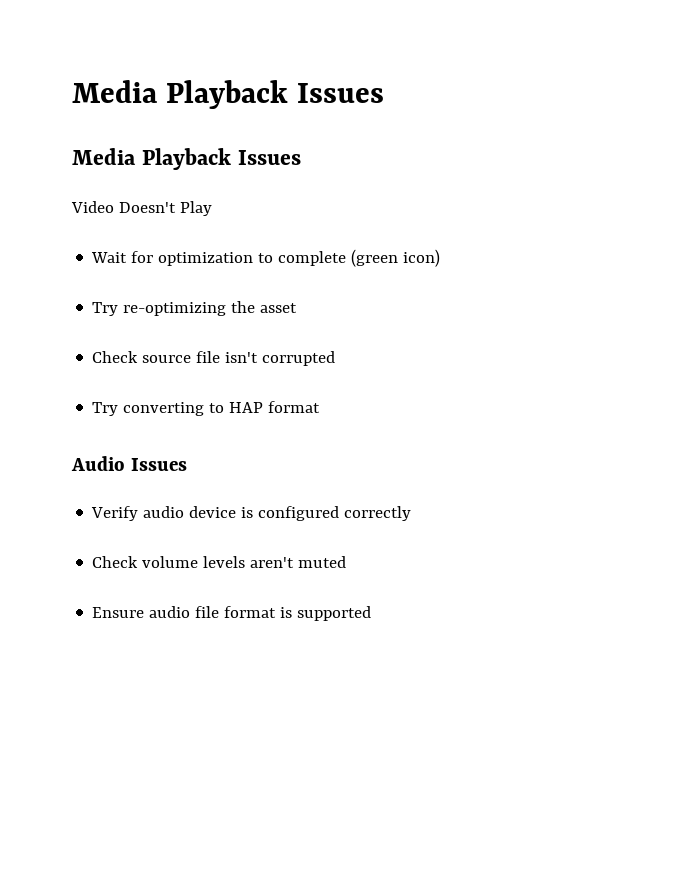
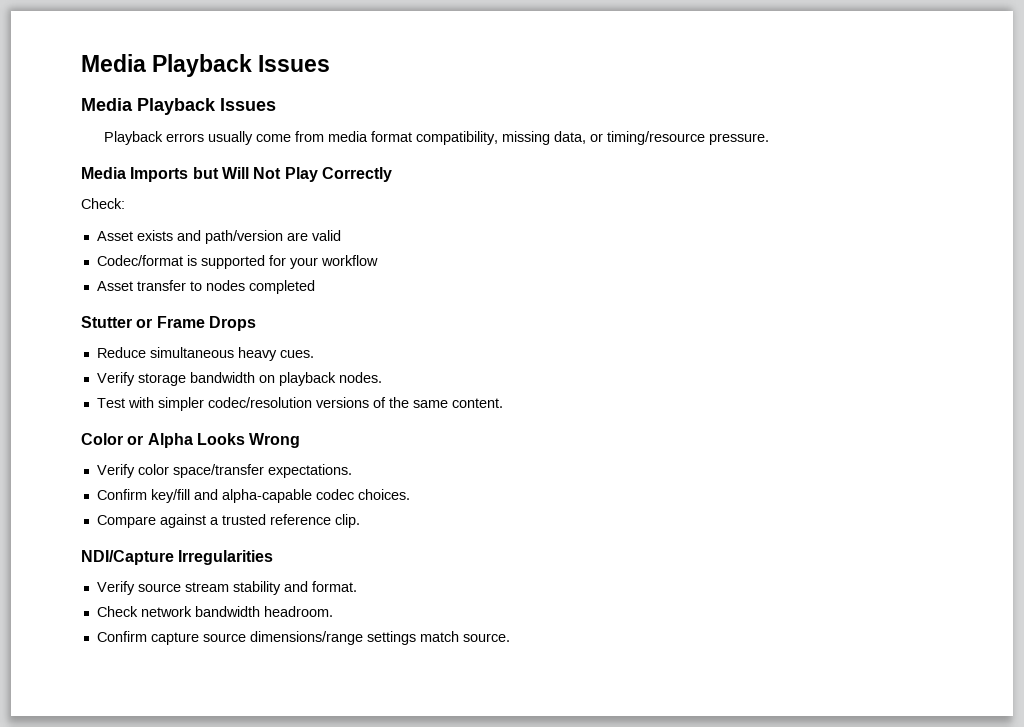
[71,201,212,216] [91,249,441,267] [92,301,298,316] [92,351,336,366] [92,401,321,416] [71,456,187,471] [91,506,412,521] [92,556,347,568] [92,606,372,621] Video Doesn't Play // Wait for optimization to complete (green icon) // Try re-optimizing the asset // Check source file isn't corrupted // Try converting to HAP format // Audio Issues // Verify audio device is configured correctly // Check volume levels aren't muted // Ensure audio file format is supported -> [104,131,770,145] [81,167,392,182] [81,198,125,209] [96,230,341,244] [96,255,378,269] [96,280,315,294] [81,316,256,331] [96,347,314,361] [96,372,382,386] [96,397,503,411] [81,433,301,448] [96,464,352,478] [96,489,410,503] [96,514,360,528] [81,550,274,565] [96,581,357,595] [96,606,333,617] [96,631,510,645] Playback errors usually come from media format compatibility, missing data, or timing/resource pressure. // Media Imports but Will Not Play Correctly // Check: // Asset exists and path/version are valid // Codec/format is supported for your workflow // Asset transfer to nodes completed // Stutter or Frame Drops // Reduce simultaneous heavy cues. // Verify storage bandwidth on playback nodes. // Test with simpler codec/resolution versions of the same content. // Color or Alpha Looks Wrong // Verify color space/transfer expectations. // Confirm key/fill and alpha-capable codec choices. // Compare against a trusted reference clip. // NDI/Capture Irregularities // Verify source stream stability and format. // Check network bandwidth headroom. // Confirm capture source dimensions/range settings match source.

